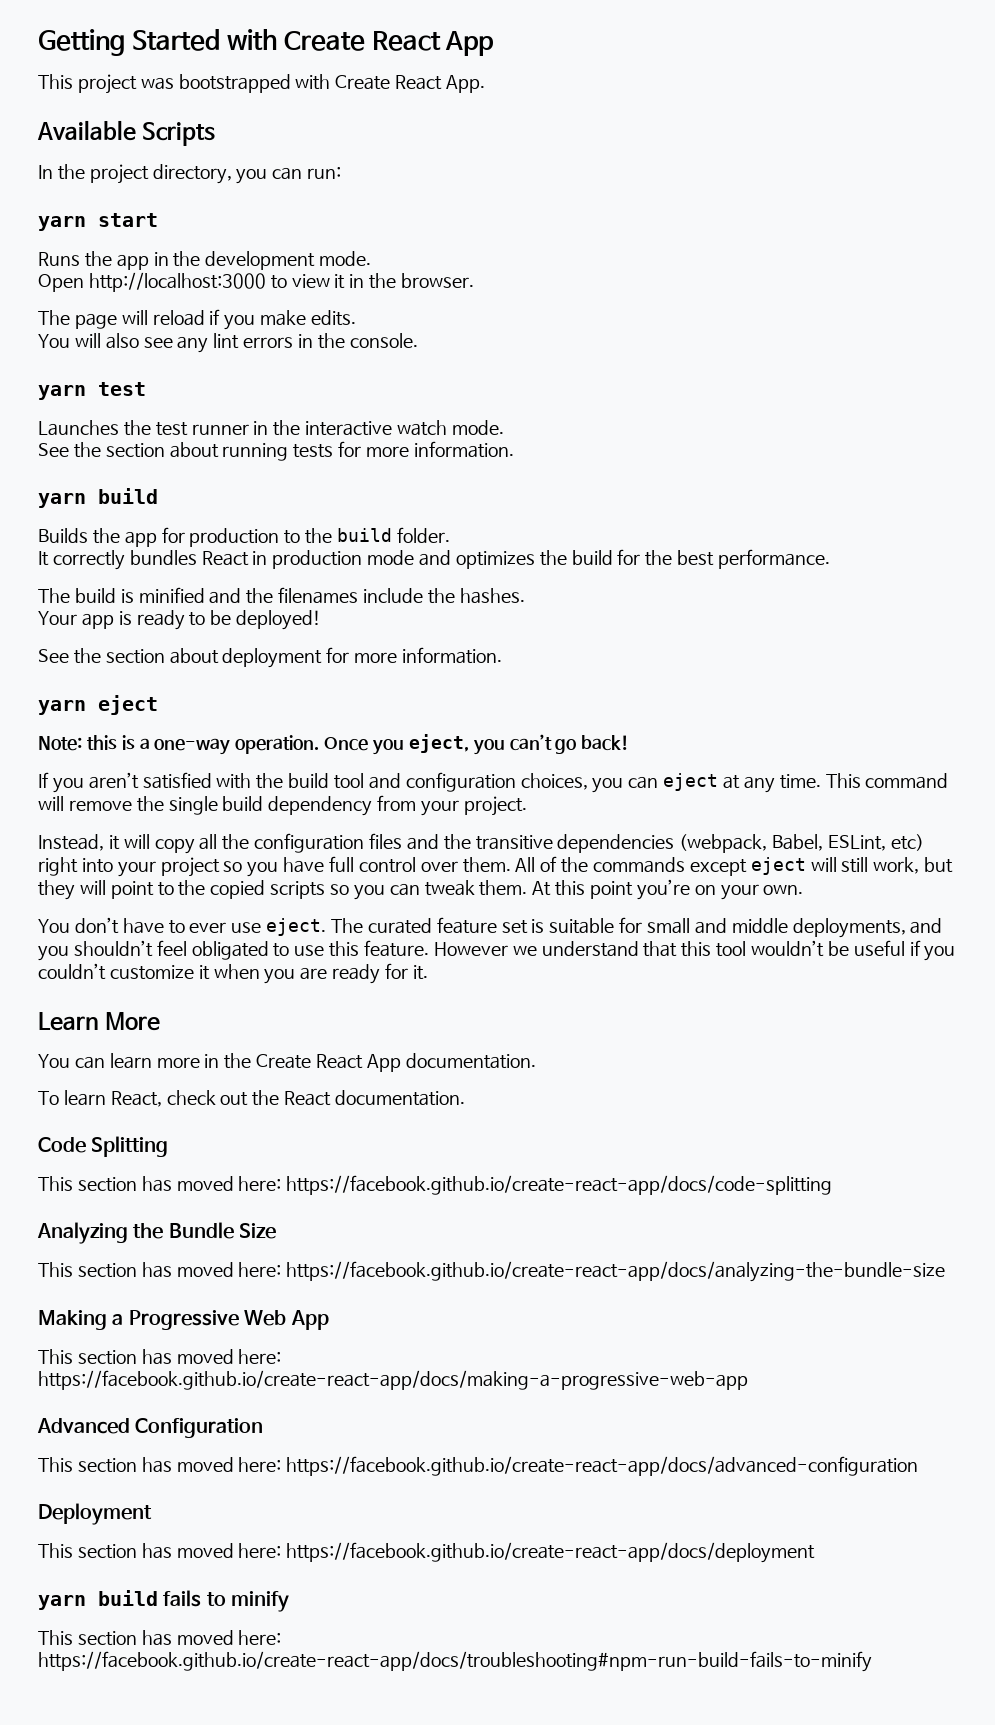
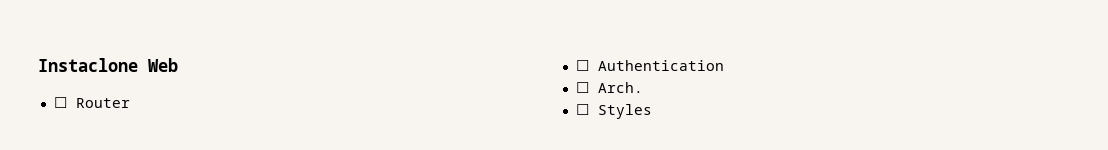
[38,29,494,56] [38,74,486,94] [37,120,216,146] [38,164,342,184] [38,213,158,231] [38,251,372,270] [38,272,475,292] [38,309,357,330] [38,333,418,353] [38,382,146,400] [38,420,504,436] [38,441,514,461] [38,488,158,508] [38,527,450,547] [38,549,831,570] [38,587,525,604] [38,610,322,630] [38,647,503,668] [38,695,158,715] [38,734,630,755] [38,772,949,793] [38,795,527,816] [38,833,924,854] [38,856,954,877] [38,879,804,900] [38,917,943,938] [38,940,956,961] [38,963,428,984] [38,1012,161,1031] [38,1053,536,1072] [38,1090,466,1107] [38,1136,169,1157] [38,1175,833,1195] [37,1222,277,1244] [38,1261,946,1282] [38,1310,329,1330] [38,1349,282,1365] [38,1370,748,1390] [37,1418,264,1438] [38,1456,919,1476] [38,1503,152,1525] [38,1542,816,1563] [38,1590,290,1612] [38,1630,282,1646] [38,1651,872,1672] Getting Started with Create React App // This project was bootstrapped with Create React App. // Available Scripts // In the project directory, you can run: // yarn start // Runs the app in the development mode. // Open http://localhost:3000 to view it in the browser. // The page will reload if you make edits. // You will also see any lint errors in the console. // yarn test // Launches the test runner in the interactive watch mode. // See the section about running tests for more information. // yarn build // Builds the app for production to the build folder. // It correctly bundles React in production mode and optimizes the build for the best performance. // The build is minified and the filenames include the hashes. // Your app is ready to be deployed! // See the section about deployment for more information. // yarn eject // Note: this is a one-way operation. Once you eject, you can’t go back! // If you aren’t satisfied with the build tool and configuration choices, you can eject at any time. This command will remove the single build dependency from your project. // Instead, it will copy all the configuration files and the transitive dependencies (webpack, Babel, ESLint, etc) right into your project so you have full control over them. All of the commands except eject will still work, but they will point to the copied scripts so you can tweak them. At this point you’re on your own. // You don’t have to ever use eject. The curated feature set is suitable for small and middle deployments, and you shouldn’t feel obligated to use this feature. However we understand that this tool wouldn’t be useful if you couldn’t customize it when you are ready for it. // Learn More // You can learn more in the Create React App documentation. // To learn React, check out the React documentation. // Code Splitting // This section has moved here: https://facebook.github.io/create-react-app/docs/code-splitting // Analyzing the Bundle Size // This section has moved here: https://facebook.github.io/create-react-app/docs/analyzing-the-bundle-size // Making a Progressive Web App // This section has moved here: https://facebook.github.io/create-react-app/docs/making-a-progressive-web-app // Advanced Configuration // This section has moved here: https://facebook.github.io/create-react-app/docs/advanced-configuration // Deployment // This section has moved here: https://facebook.github.io/create-react-app/docs/deployment // yarn build fails to minify // This section has moved here: https://facebook.github.io/create-react-app/docs/troubleshooting#npm-run-build-fails-to-minify -> [38,58,178,72] [53,97,130,108] [575,60,724,71] [575,82,643,93] [575,104,652,119] Instaclone Web // ☐ Router // ☐ Authentication // ☐ Arch. // ☐ Styles

